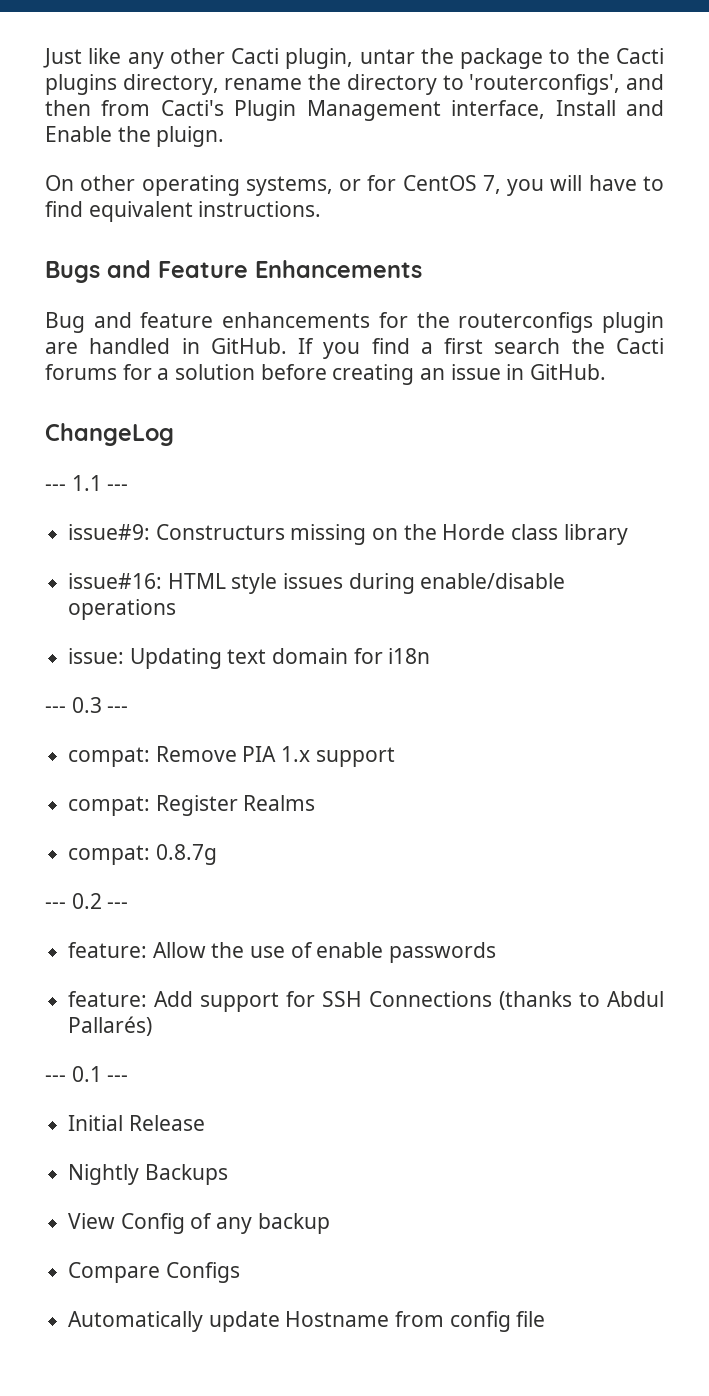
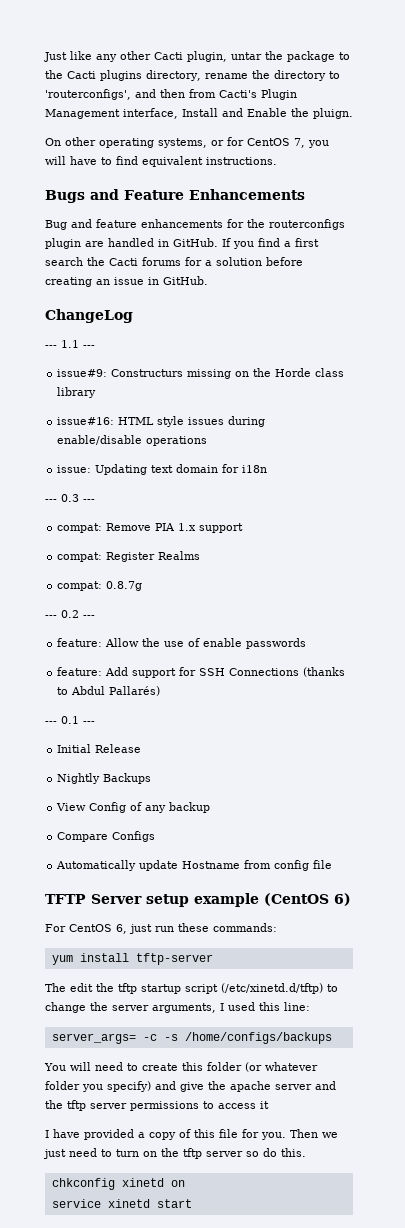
(546, 1319) none -> [45,893,351,907] [45,923,277,934] [51,953,213,965] [45,983,338,994] [45,1002,310,1013] [51,1032,332,1044] [44,1062,318,1072] [45,1081,336,1092] [45,1100,269,1111] [45,1129,338,1140] [43,1148,306,1159] [51,1178,185,1190] [51,1199,192,1208] // TFTP Server setup example (CentOS 6) // For CentOS 6, just run these commands: // yum install tftp-server // The edit the tftp startup script (/etc/xinetd.d/tftp) to change the server arguments, I used this line: // server_args= -c -s /home/configs/backups // You will need to create this folder (or whatever folder you specify) and give the apache server and the tftp server permissions to access it // I have provided a copy of this file for you. Then we just need to turn on the tftp server so do this. // chkconfig xinetd on // service xinetd start

